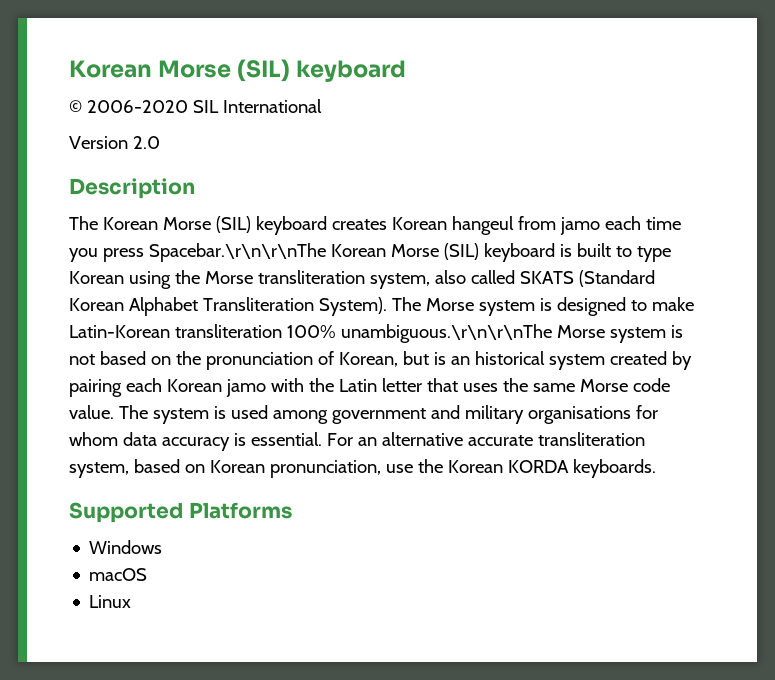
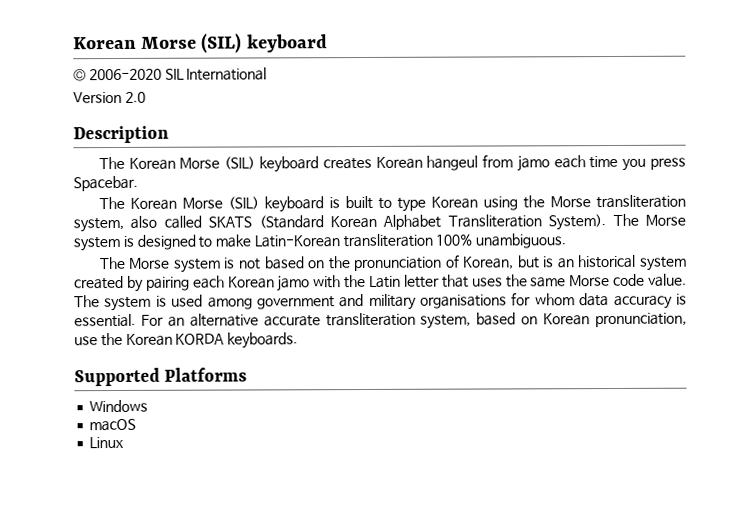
[148,243,326,262] Spacebar.\r\n\r\nThe -> [73,175,138,192] [98,196,125,210] Spacebar. // The
[340,324,552,343] unambiguous.\r\n\r\nThe -> [475,233,567,249] [98,256,126,270] unambiguous. // The

